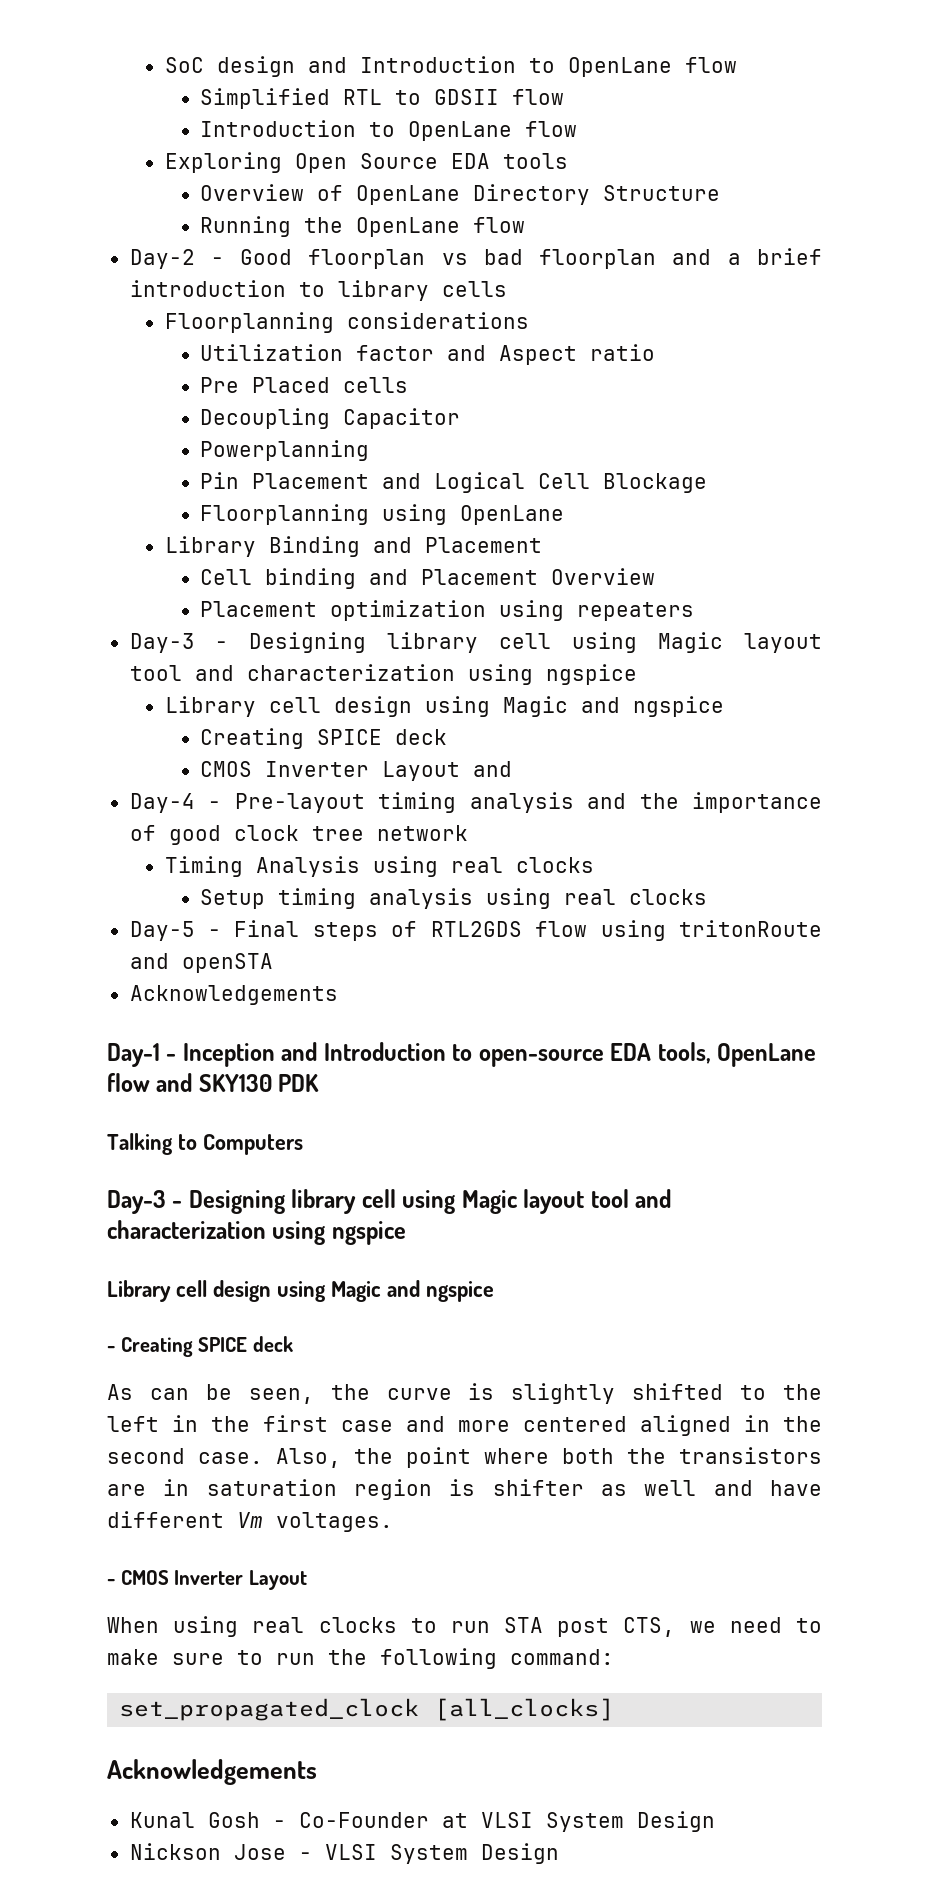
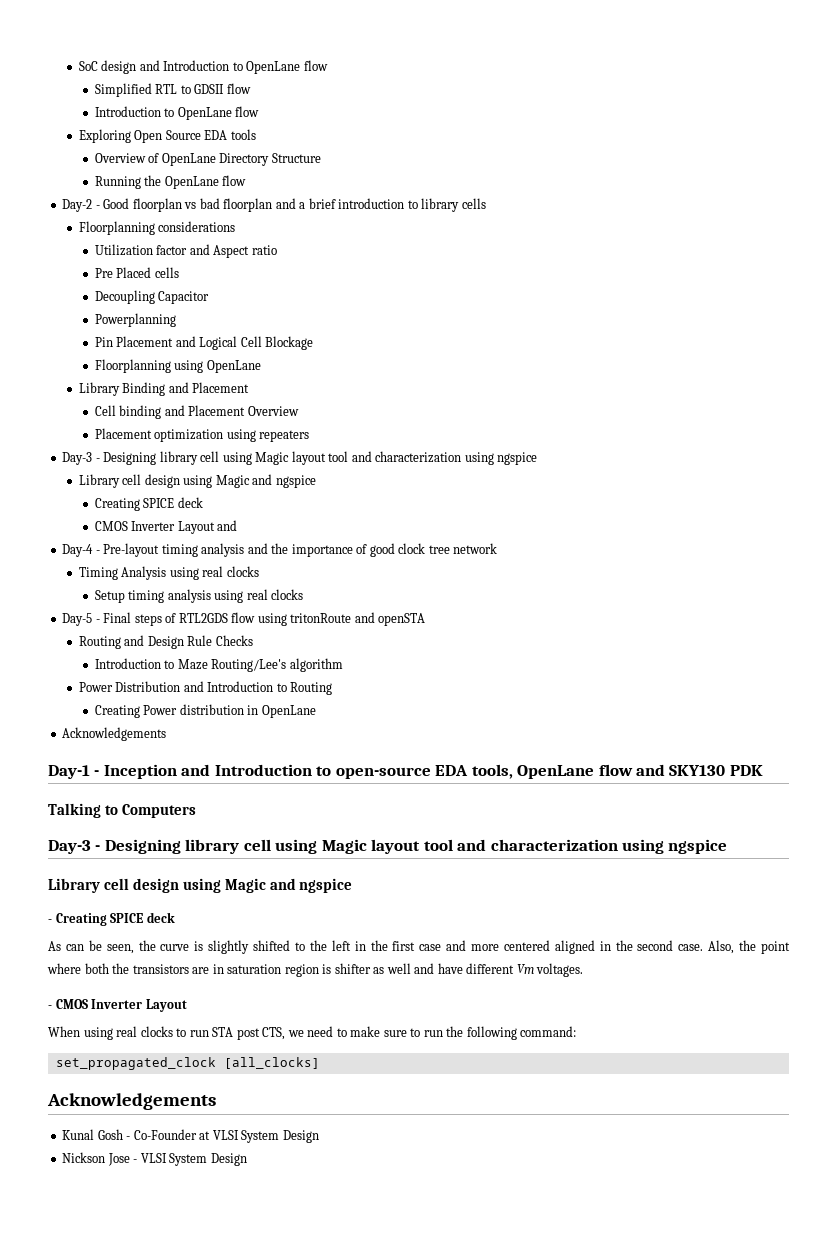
(273, 963) none -> [78,635,253,649] [94,658,343,672] [78,681,333,695] [94,704,316,718] // Routing and Design Rule Checks // Introduction to Maze Routing/Lee's algorithm // Power Distribution and Introduction to Routing // Creating Power distribution in OpenLane

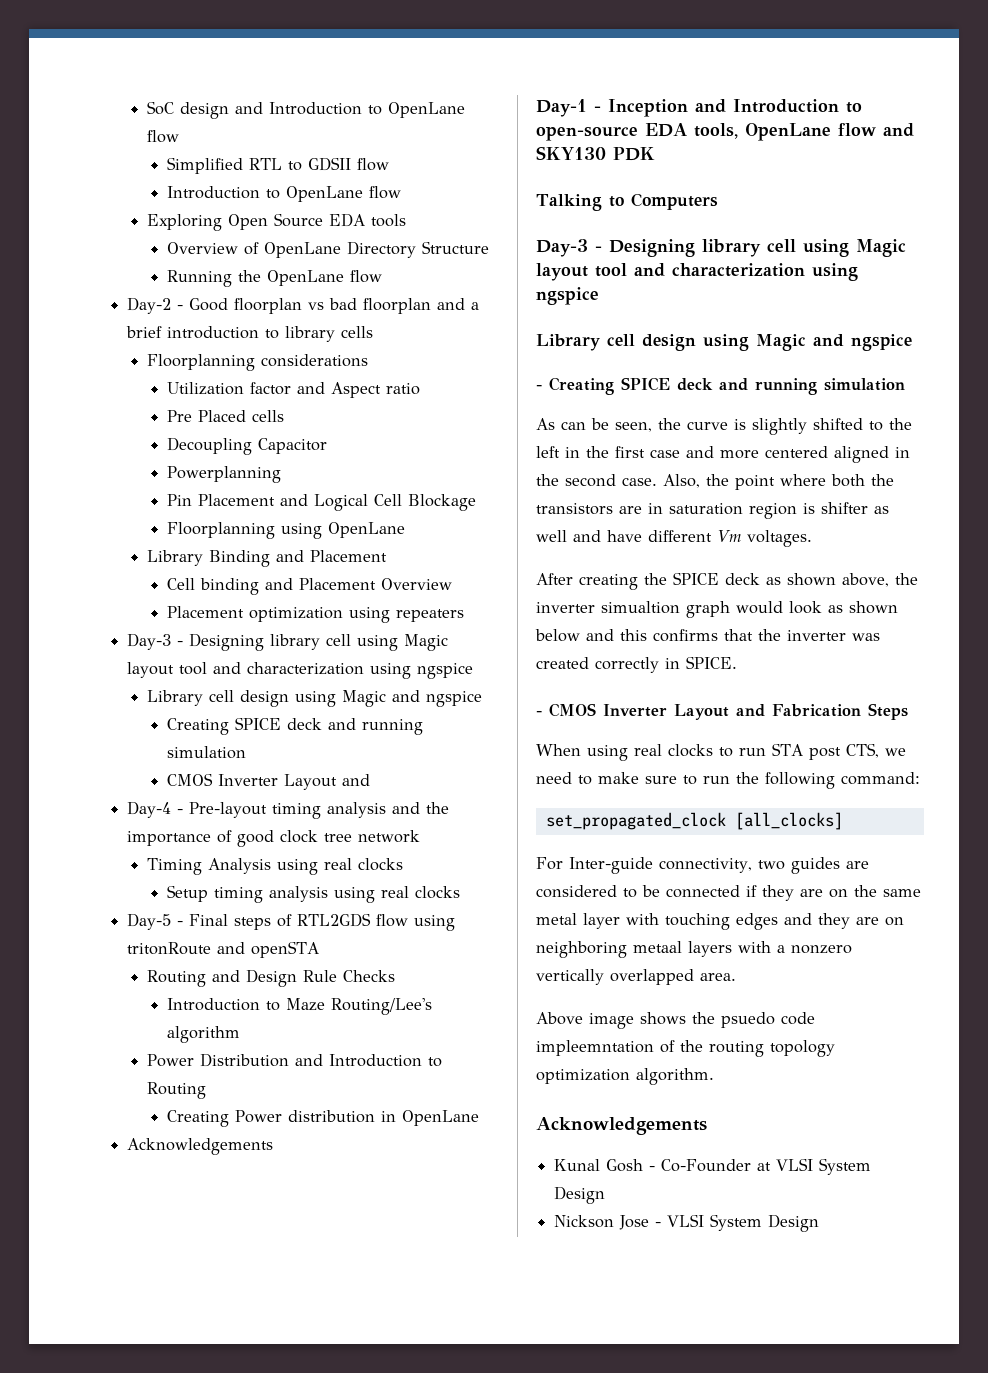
(203, 502) none -> [327,718,423,735] [166,746,246,759] and running simulation
(175, 917) none -> [719,378,905,395] and running simulation
(584, 970) none -> [536,572,918,590] [536,601,898,618] [535,629,880,642] [536,656,737,673] // After creating the SPICE deck as shown above, the inverter simualtion graph would look as shown below and this confirms that the inverter was created correctly in SPICE.
(187, 1005) none -> [736,703,908,720] and Fabrication Steps
(320, 1063) none -> [536,857,869,874] [536,885,921,901] [536,913,904,930] [536,941,852,958] [536,969,736,985] [536,1012,815,1029] [536,1040,835,1057] [536,1068,714,1085] // For Inter-guide connectivity, two guides are considered to be connected if they are on the same metal layer with touching edges and they are on neighboring metaal layers with a nonzero vertically overlapped area. // Above image shows the psuedo code impleemntation of the routing topology optimization algorithm.

